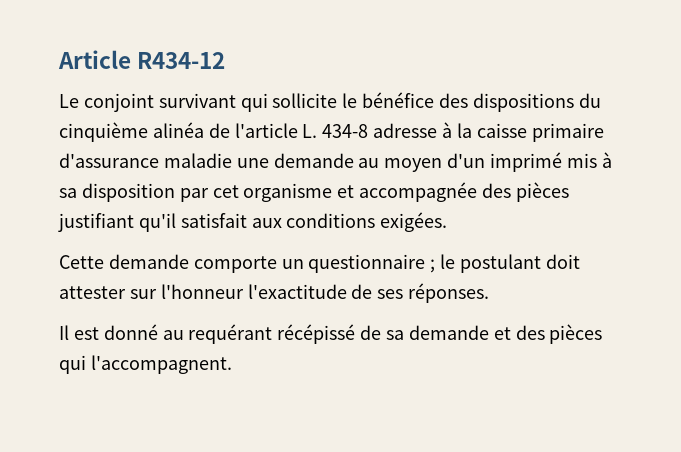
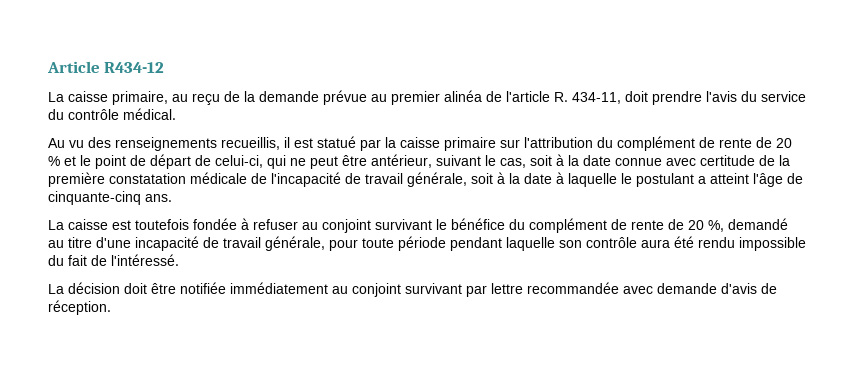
[59,92,601,112] [59,122,604,142] [59,152,612,172] [59,182,569,202] [58,212,448,232] [59,254,580,273] [59,283,490,303] [59,324,603,344] [59,355,232,374] Le conjoint survivant qui sollicite le bénéfice des dispositions du cinquième alinéa de l'article L. 434-8 adresse à la caisse primaire d'assurance maladie une demande au moyen d'un imprimé mis à sa disposition par cet organisme et accompagnée des pièces justifiant qu'il satisfait aux conditions exigées. // Cette demande comporte un questionnaire ; le postulant doit attester sur l'honneur l'exactitude de ses réponses. // Il est donné au requérant récépissé de sa demande et des pièces qui l'accompagnent. -> [48,90,806,105] [48,108,176,120] [48,136,792,151] [48,154,790,169] [48,172,803,187] [48,191,172,205] [48,218,788,233] [48,236,806,251] [48,254,179,266] [48,282,777,297] [48,300,111,315] La caisse primaire, au reçu de la demande prévue au premier alinéa de l'article R. 434-11, doit prendre l'avis du service du contrôle médical. // Au vu des renseignements recueillis, il est statué par la caisse primaire sur l'attribution du complément de rente de 20 % et le point de départ de celui-ci, qui ne peut être antérieur, suivant le cas, soit à la date connue avec certitude de la première constatation médicale de l'incapacité de travail générale, soit à la date à laquelle le postulant a atteint l'âge de cinquante-cinq ans. // La caisse est toutefois fondée à refuser au conjoint survivant le bénéfice du complément de rente de 20 %, demandé au titre d'une incapacité de travail générale, pour toute période pendant laquelle son contrôle aura été rendu impossible du fait de l'intéressé. // La décision doit être notifiée immédiatement au conjoint survivant par lettre recommandée avec demande d'avis de réception.

